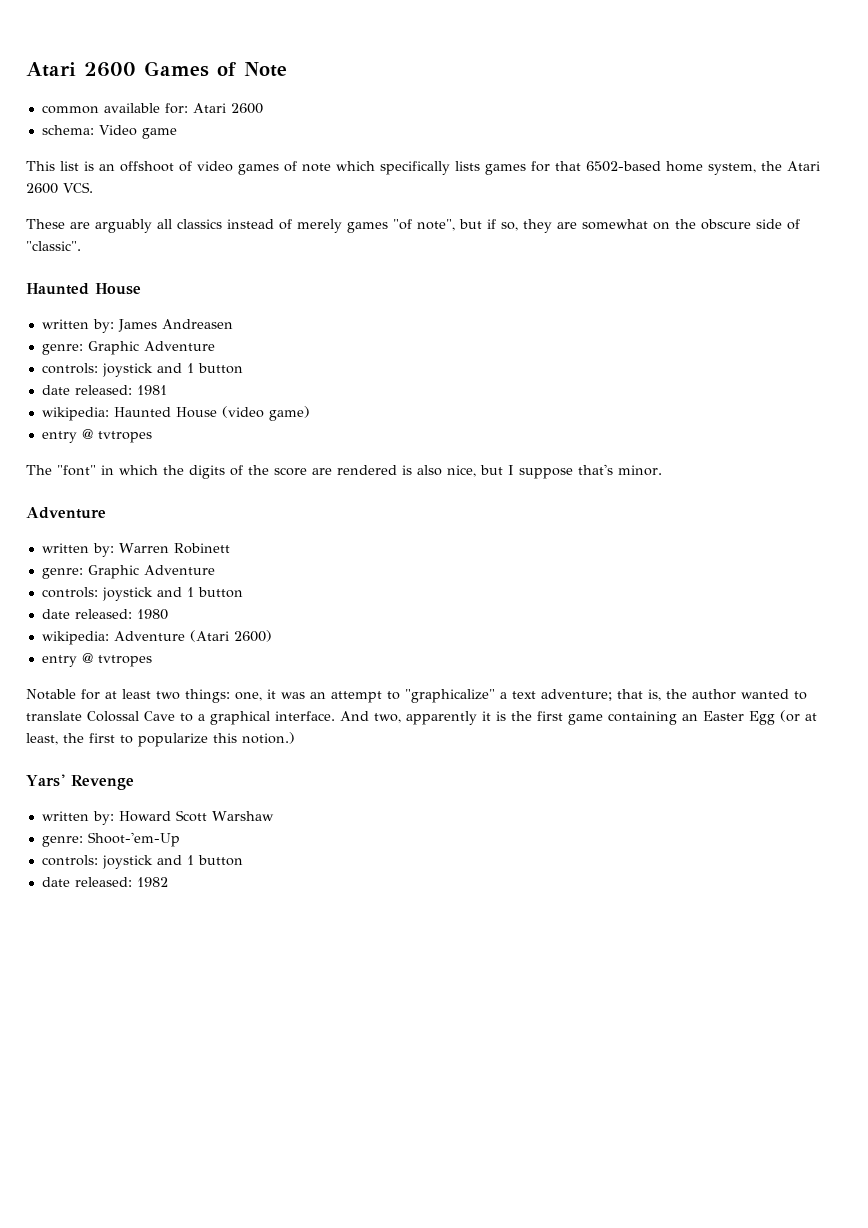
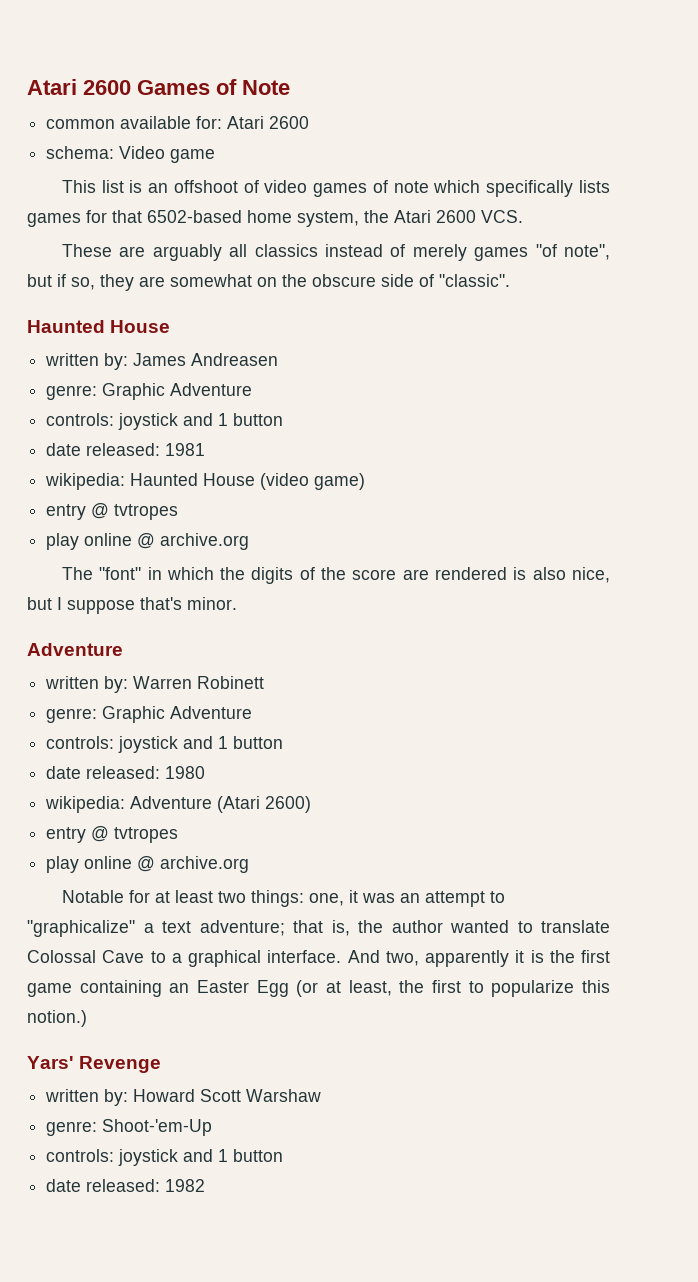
(152, 437) none -> [46,533,250,550] // play online @ archive.org
(152, 661) none -> [46,856,250,873] // play online @ archive.org

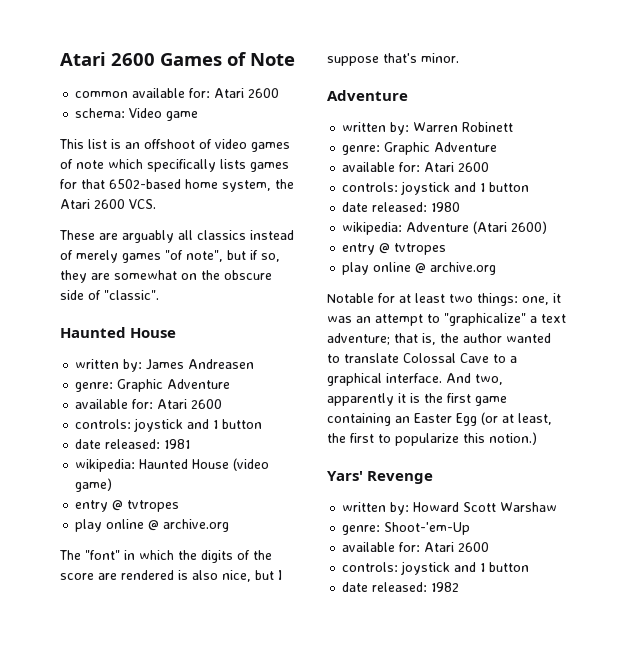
(253, 389) none -> [75,399,223,409] // available for: Atari 2600
(253, 712) none -> [342,162,490,172] // available for: Atari 2600
(213, 1127) none -> [342,542,490,552] // available for: Atari 2600

